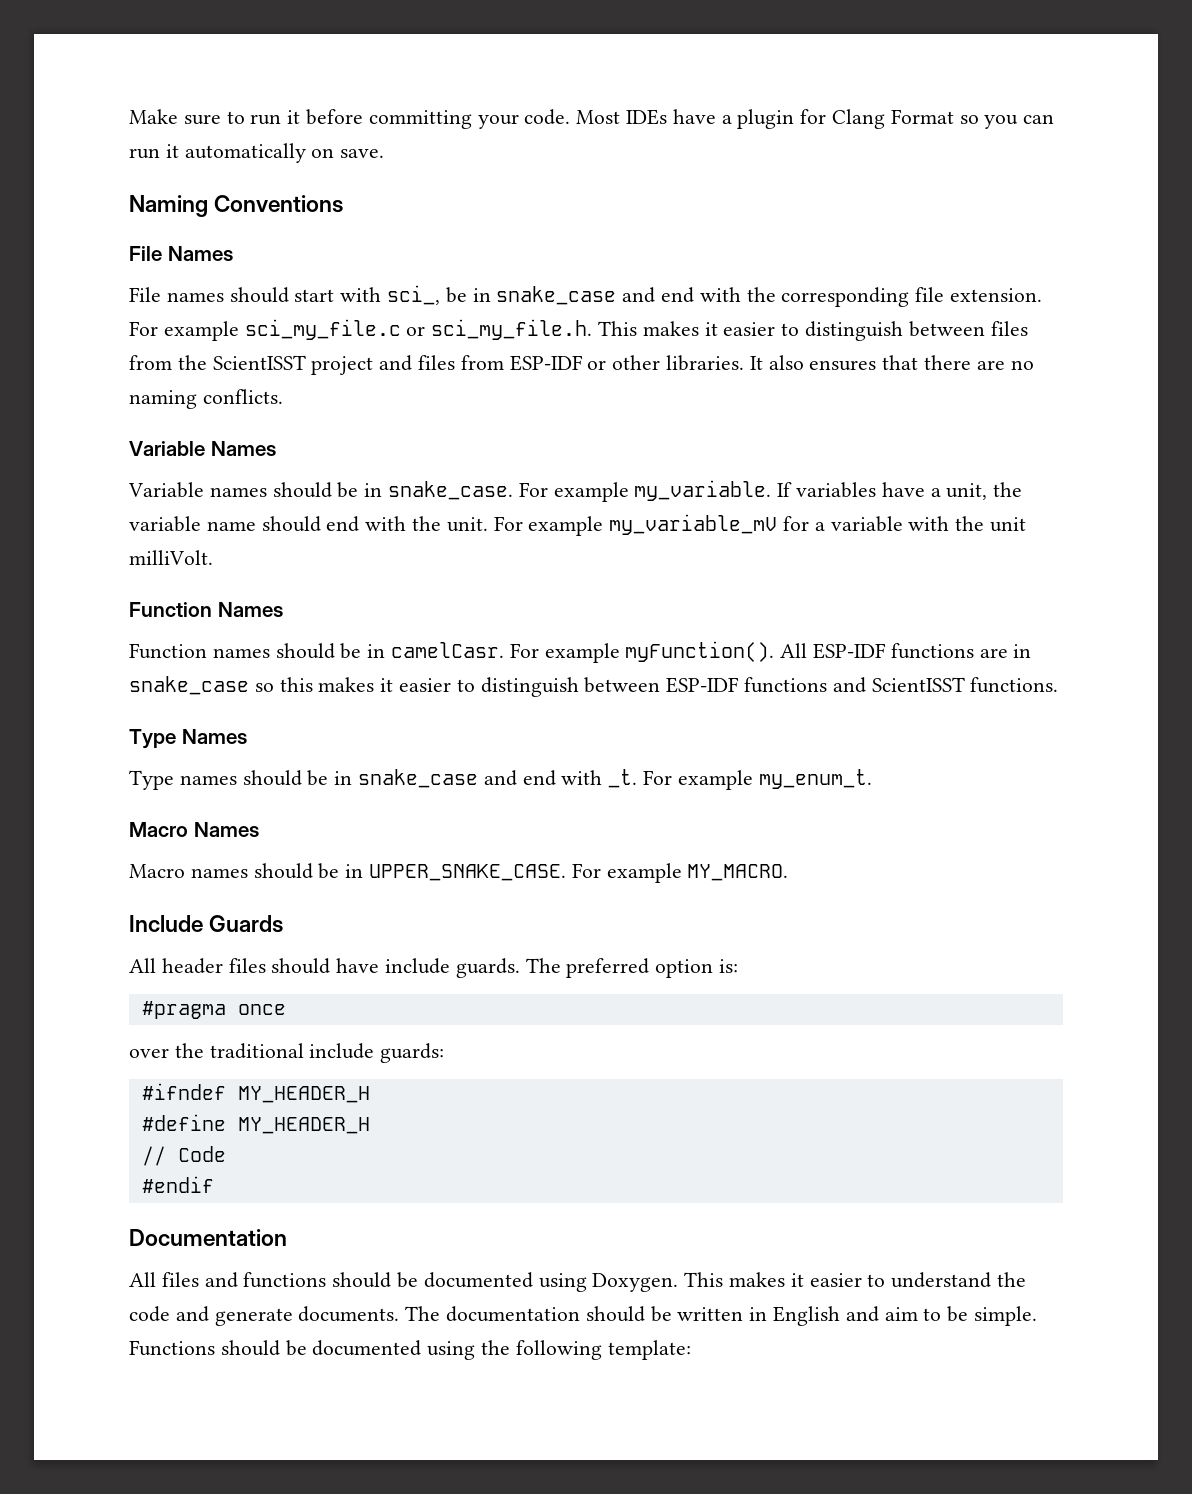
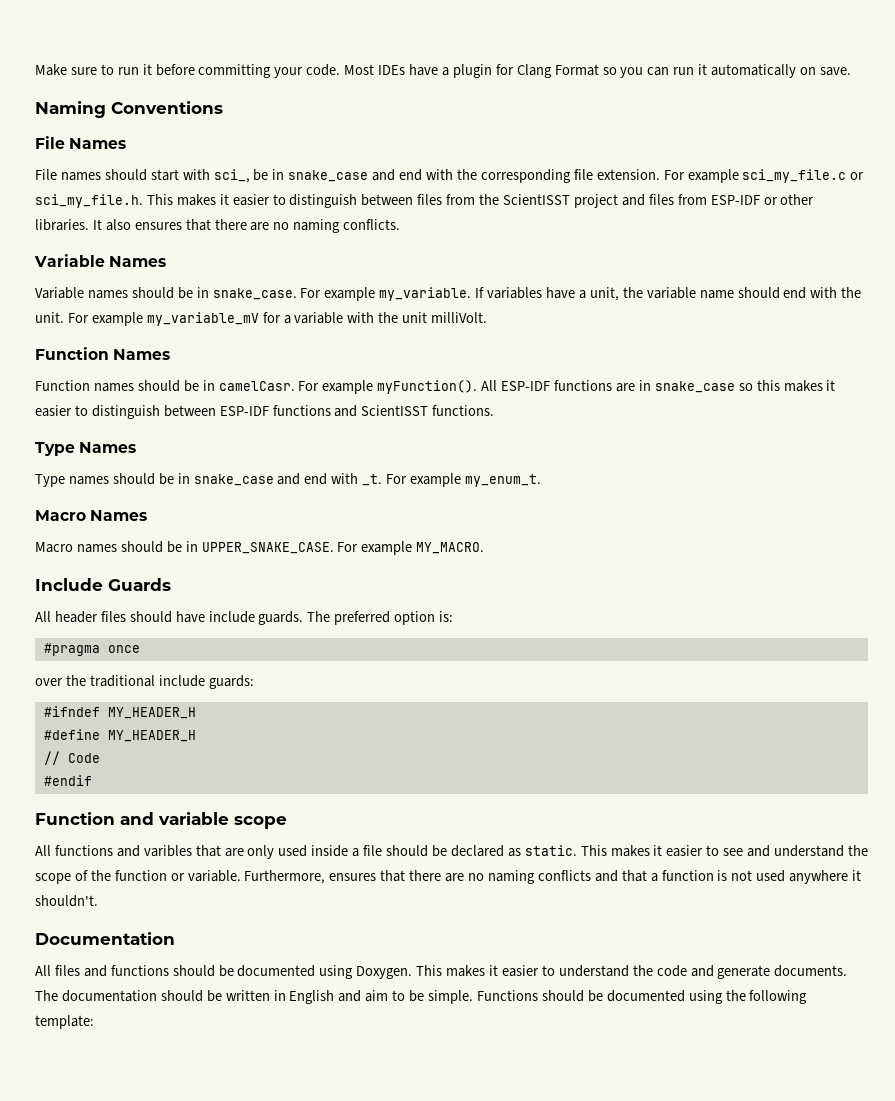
(214, 1184) none -> [35,812,287,829] [35,845,868,859] [35,870,862,884] [35,895,98,907] // Function and variable scope // All functions and varibles that are only used inside a file should be declared as static. This makes it easier to see and understand the scope of the function or variable. Furthermore, ensures that there are no naming conflicts and that a function is not used anywhere it shouldn't.

